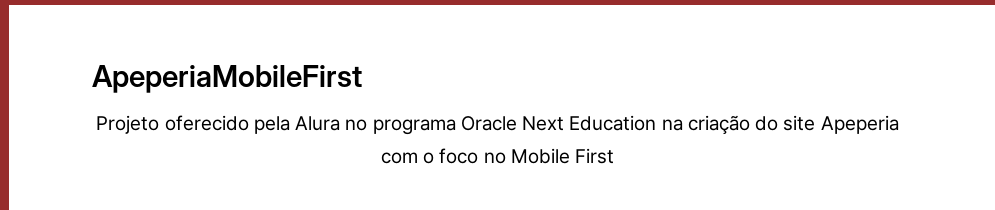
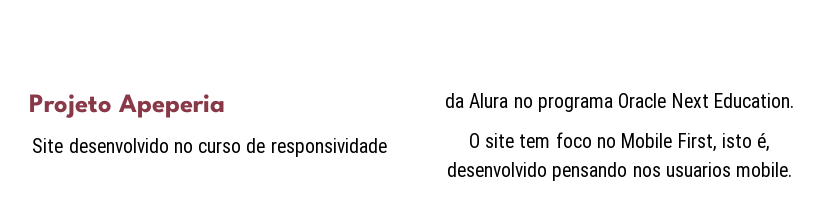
[92,65,362,93] [96,115,290,134] ApeperiaMobileFirst // Projeto oferecido pela -> [29,94,226,118] [32,138,387,157] [445,93,465,108] Projeto Apeperia // Site desenvolvido no curso de responsividade da
[569,115,899,135] [380,148,615,164] Education na criação do site Apeperia com o foco no Mobile First -> [713,93,794,108] [468,132,771,152] [446,162,793,181] Education. // O site tem foco no Mobile First, isto é, desenvolvido pensando nos usuarios mobile.

